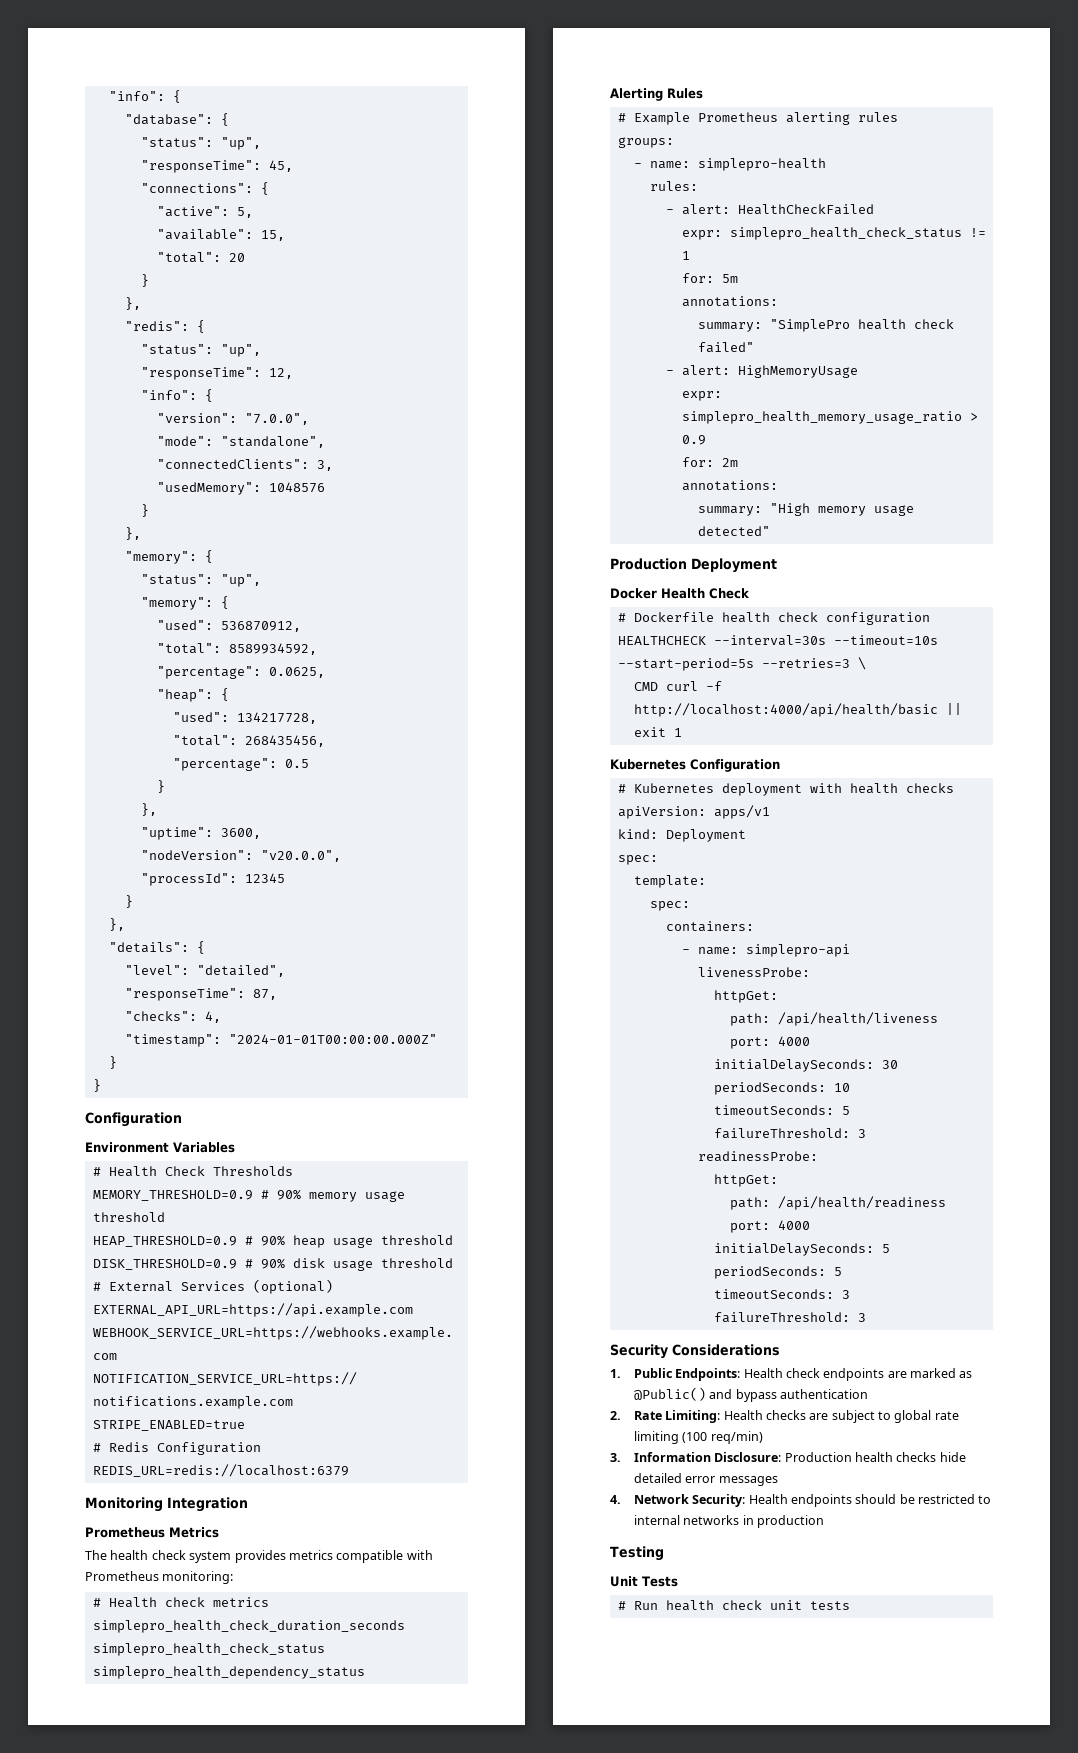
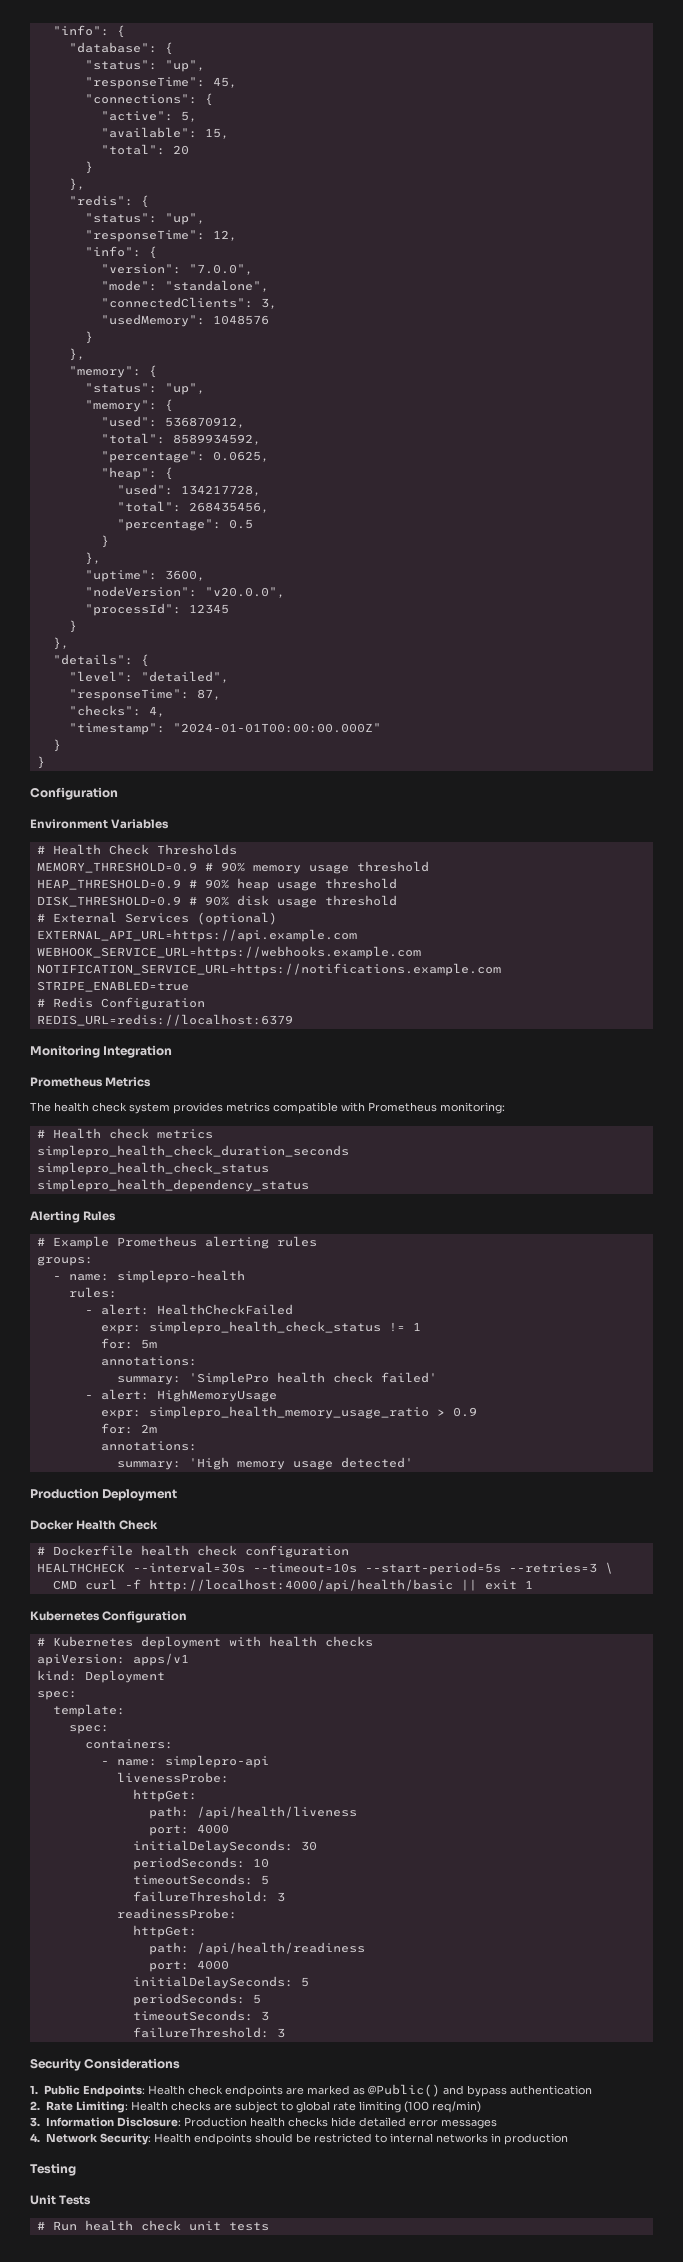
[769,319,954,332] [697,342,754,353] "SimplePro health check failed" -> [188,1372,437,1385] 'SimplePro health check failed'
[769,503,914,516] [697,526,770,536] "High memory usage detected" -> [188,1457,413,1470] 'High memory usage detected'

